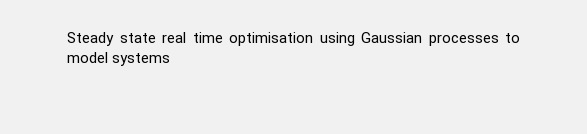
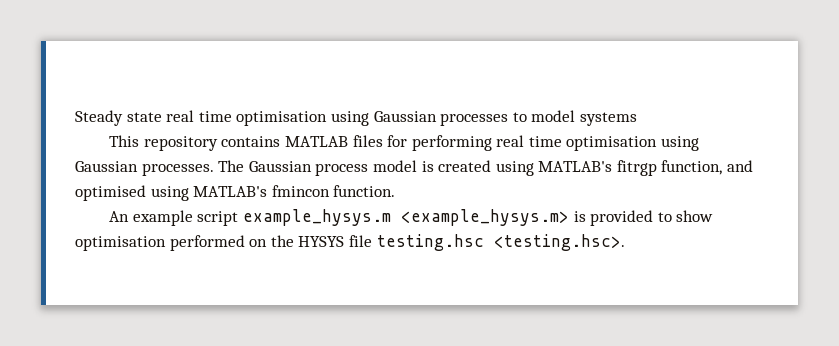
(171, 59) none -> [109,135,700,151] [75,160,754,176] [75,185,396,201] [109,209,714,226] [75,234,625,251] // This repository contains MATLAB files for performing real time optimisation using Gaussian processes. The Gaussian process model is created using MATLAB's fitrgp function, and optimised using MATLAB's fmincon function. // An example script example_hysys.m <example_hysys.m> is provided to show optimisation performed on the HYSYS file testing.hsc <testing.hsc>.

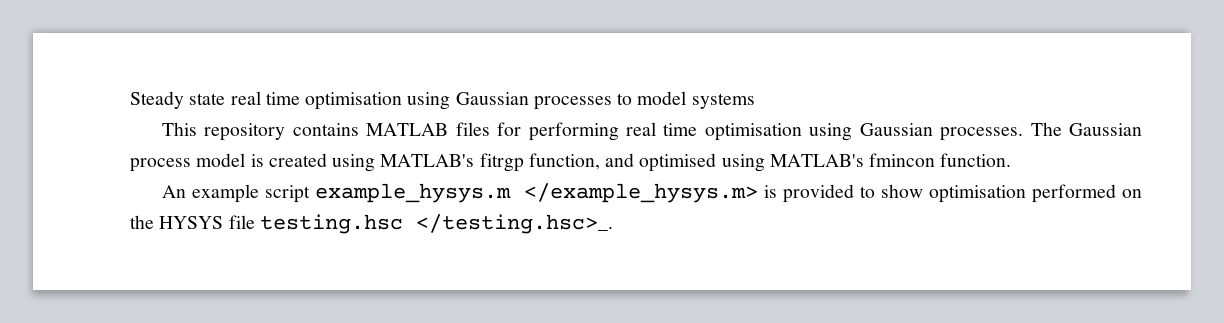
[400,209,569,226] <example_hysys.m> -> [524,183,759,203] </example_hysys.m>
[493,234,625,251] <testing.hsc>. -> [415,214,613,234] </testing.hsc>_.

